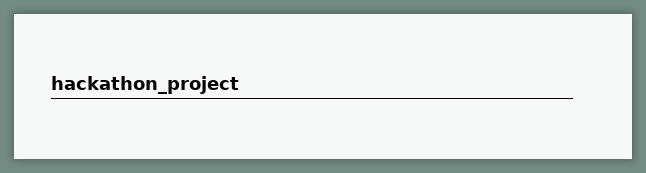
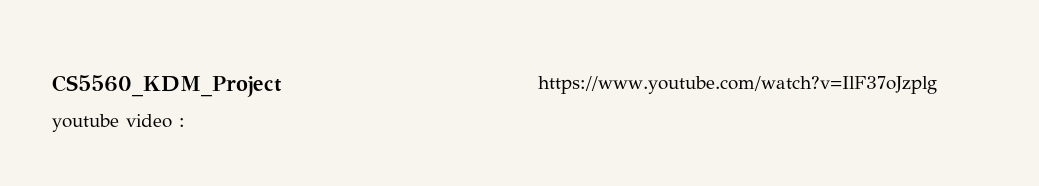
[51,76,239,94] hackathon_project -> [52,75,282,97] [52,114,185,132] [538,76,937,94] CS5560_KDM_Project // youtube video : https://www.youtube.com/watch?v=IlF37oJzplg

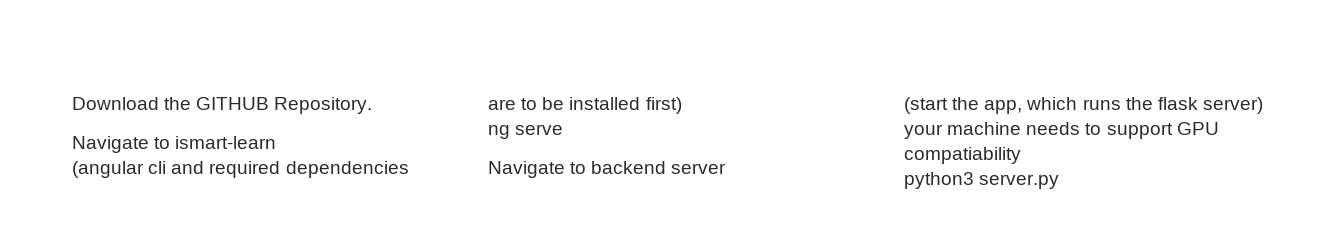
[52,75,282,97] [52,114,185,132] [538,76,937,94] CS5560_KDM_Project // youtube video : https://www.youtube.com/watch?v=IlF37oJzplg -> [72,97,373,114] [72,136,277,153] [72,161,409,178] [488,97,682,114] [488,124,564,139] [488,161,727,178] [904,97,1263,114] [904,122,1219,139] [904,147,1021,164] [904,172,1060,189] Download the GITHUB Repository. // Navigate to ismart-learn // (angular cli and required dependencies are to be installed first) // ng serve // Navigate to backend server // (start the app, which runs the flask server) your machine needs to support GPU compatiability // python3 server.py

